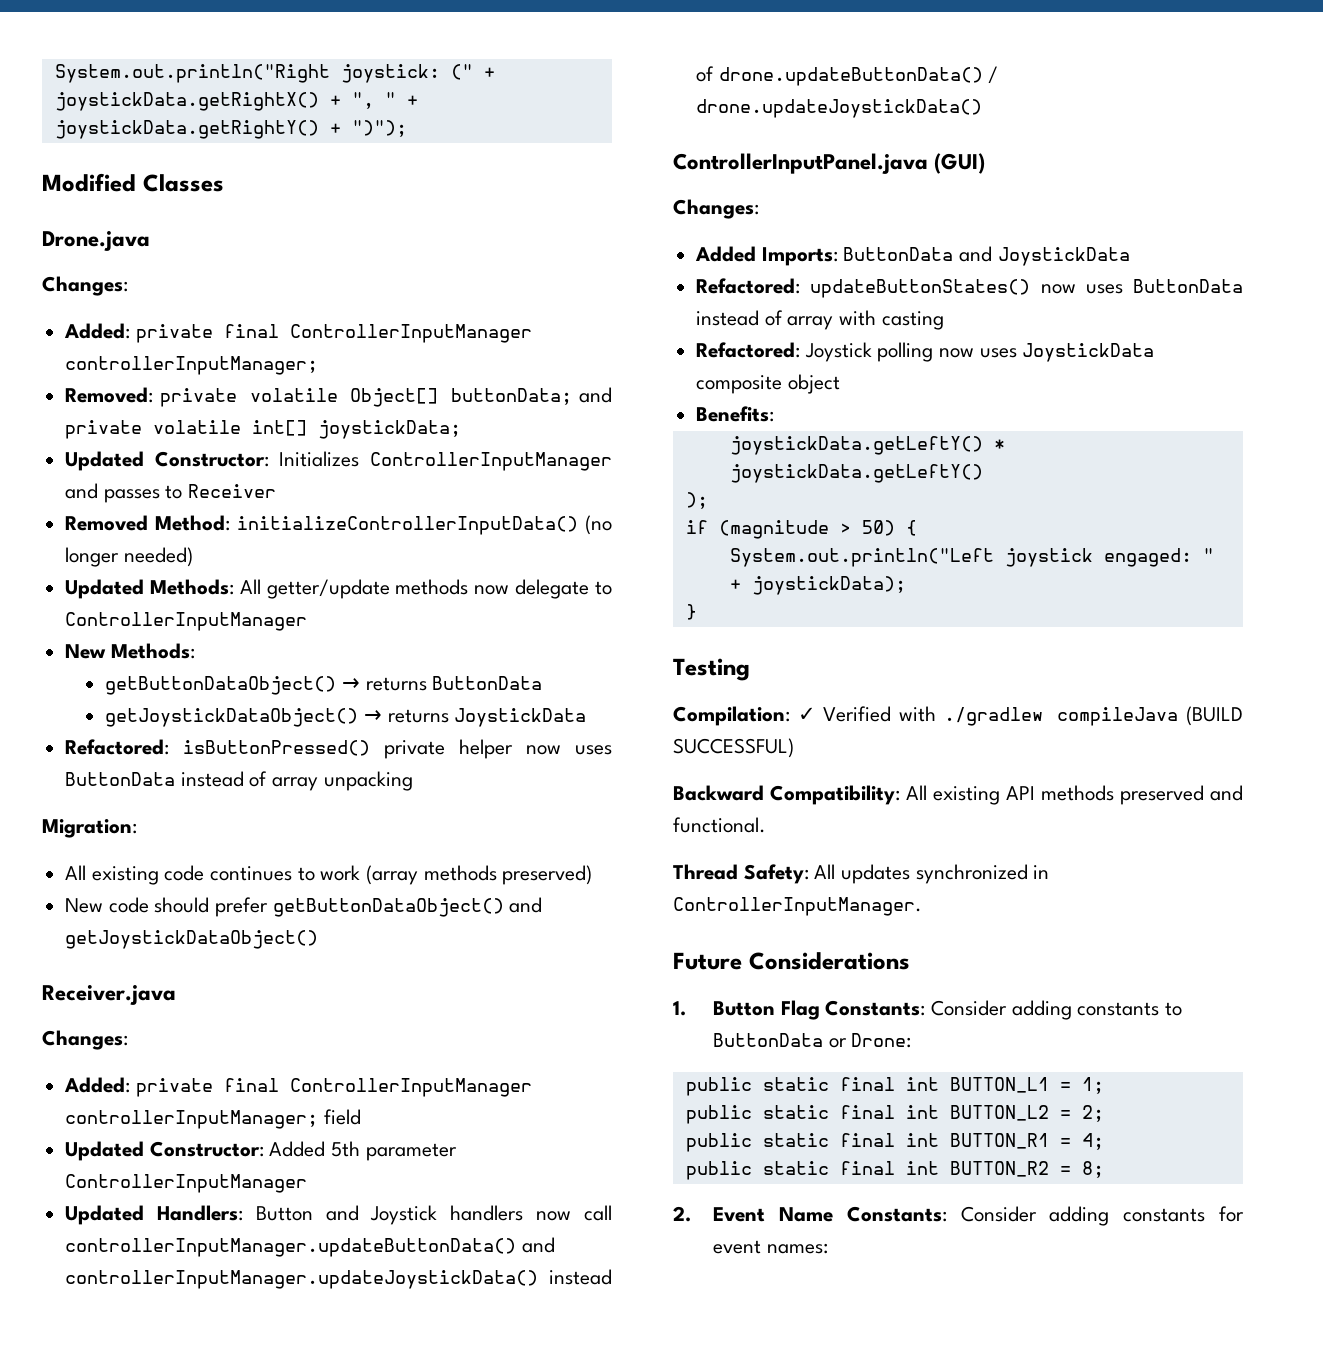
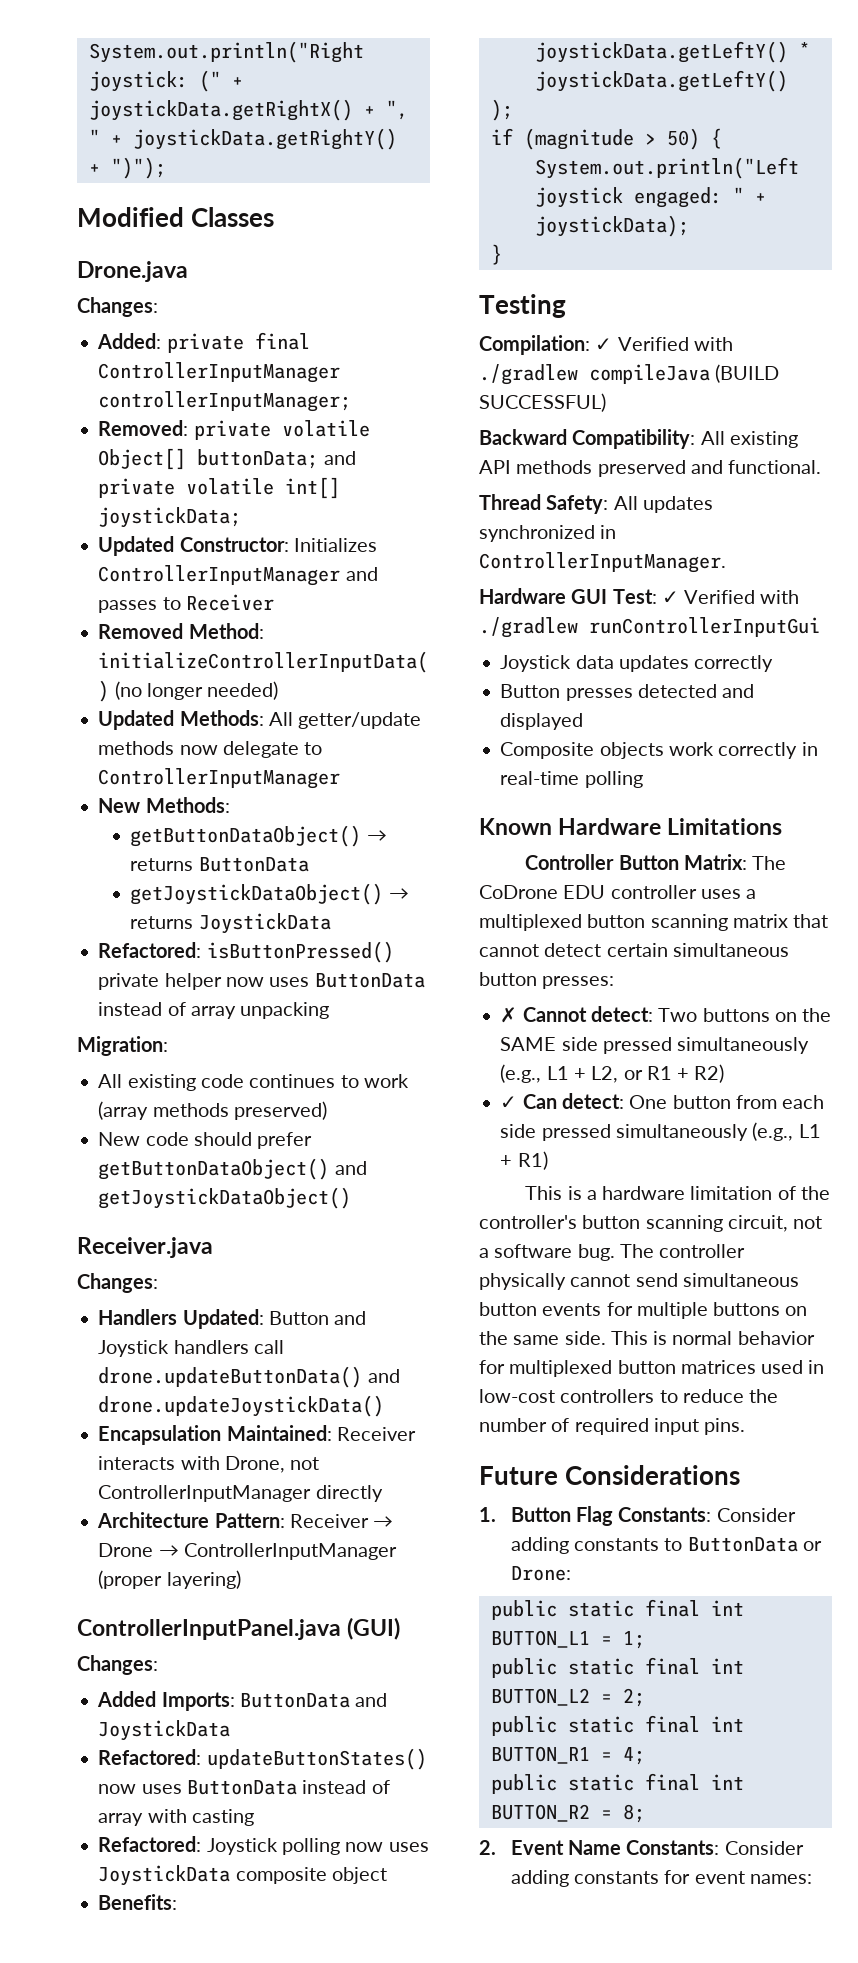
[64,1077,532,1097] [65,1109,361,1129] [65,1141,457,1161] [65,1174,308,1193] [65,1205,612,1225] [65,1237,555,1257] [65,1269,612,1289] [696,66,999,86] [696,99,983,118] Added: private final ControllerInputManager controllerInputManager; field // Updated Constructor: Added 5th parameter ControllerInputManager // Updated Handlers: Button and Joystick handlers now call controllerInputManager.updateButtonData() and controllerInputManager.updateJoystickData() instead of drone.updateButtonData() / drone.updateJoystickData() -> [98,1309,367,1329] [98,1340,284,1357] [98,1366,400,1388] [98,1395,385,1417] [98,1425,416,1445] [98,1456,320,1473] [98,1485,383,1502] [97,1512,394,1528] [98,1543,397,1560] [98,1570,241,1589] Handlers Updated: Button and Joystick handlers call drone.updateButtonData() and drone.updateJoystickData() // Encapsulation Maintained: Receiver interacts with Drone, not ControllerInputManager directly // Architecture Pattern: Receiver → Drone → ControllerInputManager (proper layering)
(922, 906) none -> [479,588,800,604] [479,617,820,638] [500,655,774,672] [500,684,755,701] [500,713,584,730] [500,742,818,759] [500,771,643,788] [479,818,783,835] [525,854,787,870] [479,885,757,899] [479,914,829,931] [479,943,789,957] [479,972,615,989] [500,1006,832,1023] [500,1037,810,1054] [500,1064,725,1083] [500,1093,825,1109] [500,1122,821,1141] [500,1151,548,1170] [525,1186,830,1200] [479,1215,823,1232] [479,1244,746,1261] [479,1273,799,1290] [479,1302,808,1319] [479,1331,815,1345] [479,1360,825,1377] [479,1389,779,1403] [479,1418,746,1435] // Hardware GUI Test: ✓ Verified with ./gradlew runControllerInputGui // Joystick data updates correctly // Button presses detected and displayed // Composite objects work correctly in real-time polling // Known Hardware Limitations // Controller Button Matrix: The CoDrone EDU controller uses a multiplexed button scanning matrix that cannot detect certain simultaneous button presses: // ✗ Cannot detect: Two buttons on the SAME side pressed simultaneously (e.g., L1 + L2, or R1 + R2) // ✓ Can detect: One button from each side pressed simultaneously (e.g., L1 + R1) // This is a hardware limitation of the controller's button scanning circuit, not a software bug. The controller physically cannot send simultaneous button events for multiple buttons on the same side. This is normal behavior for multiplexed button matrices used in low-cost controllers to reduce the number of required input pins.

